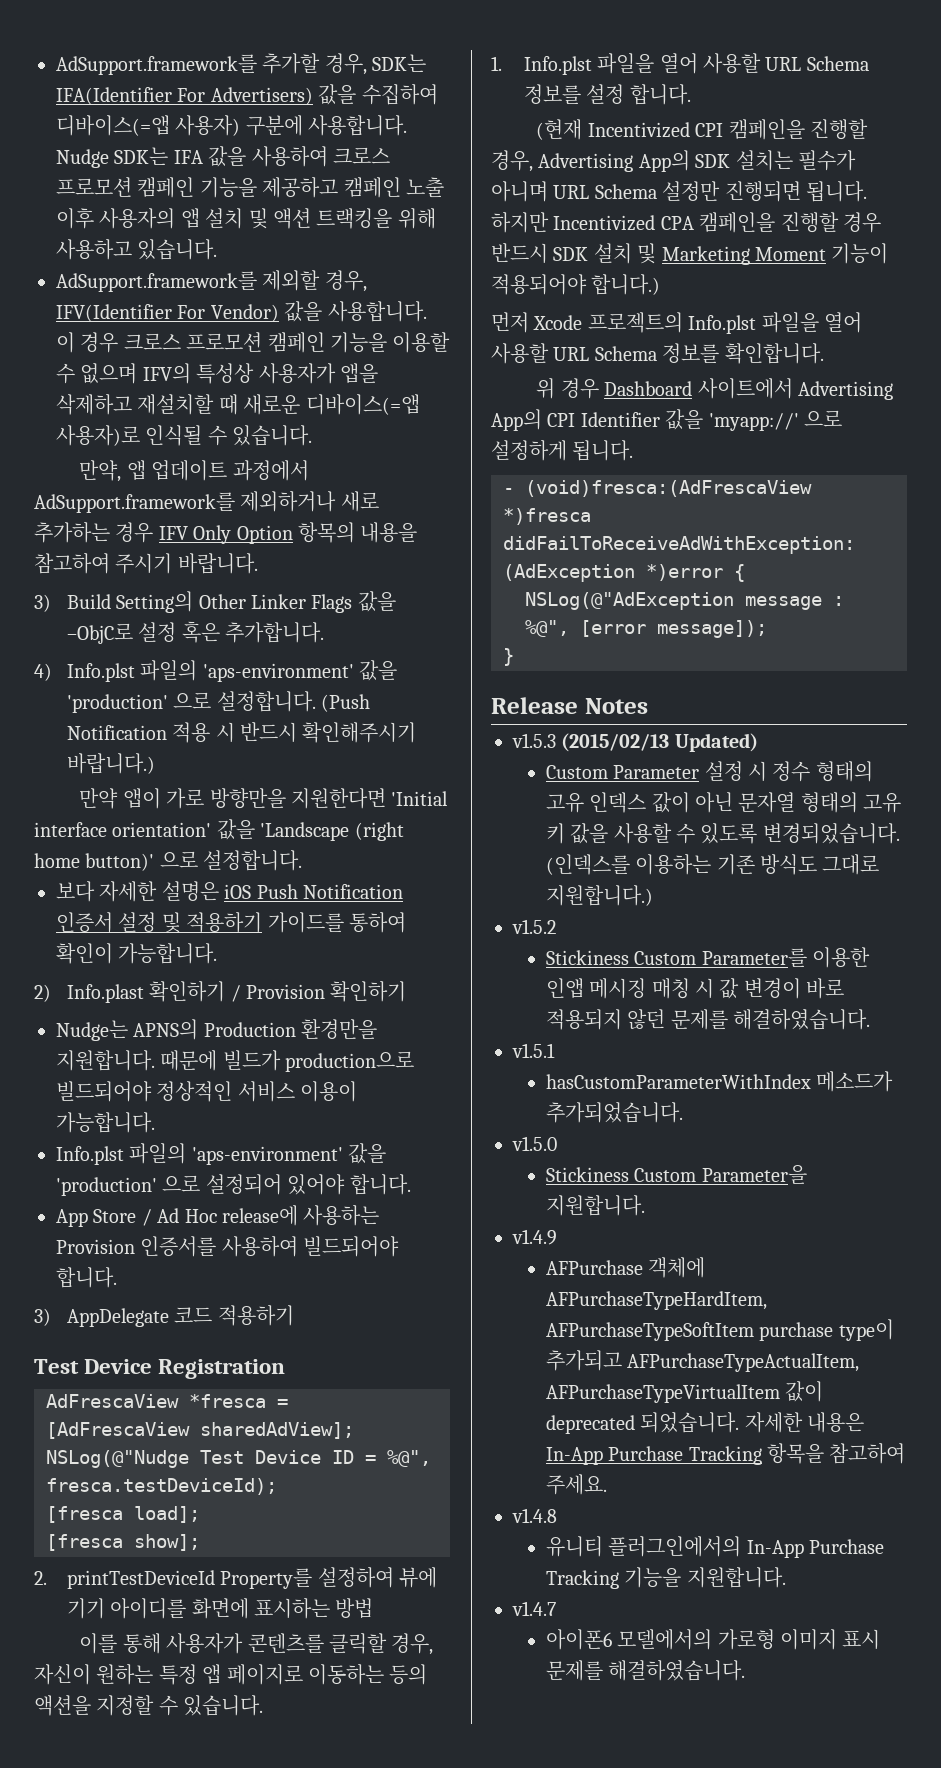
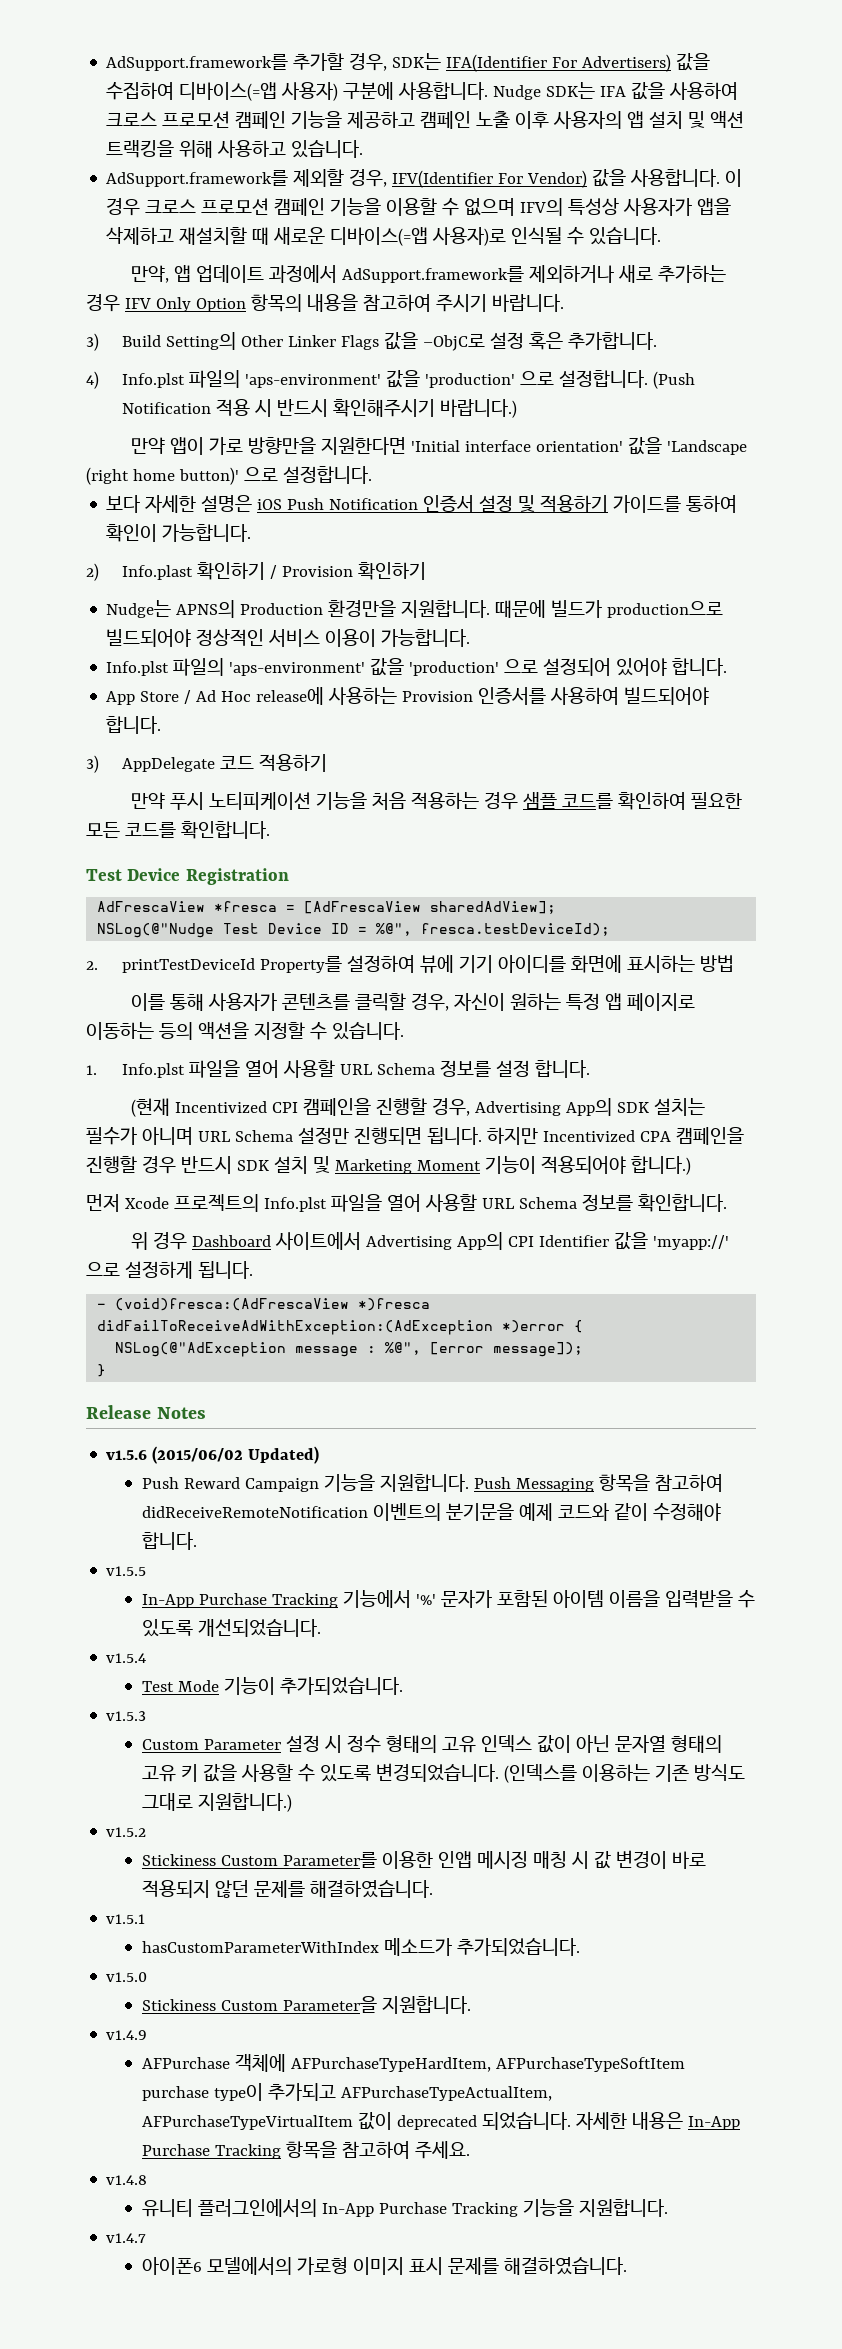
(294, 1315) none -> [131,792,743,810] [86,821,270,839] // 만약 푸시 노티피케이션 기능을 처음 적용하는 경우 샘플 코드를 확인하여 필요한 모든 코드를 확인합니다.
[46,1506,200,1523] [46,1534,200,1551] // [fresca load]; // [fresca show]; -> (611, 929) none
(648, 706) none -> [106,1446,320,1464] [142,1474,724,1492] [142,1503,722,1521] [142,1532,198,1550] [106,1566,147,1576] [142,1590,756,1608] [142,1619,322,1637] [106,1653,147,1663] [142,1677,404,1695] // v1.5.6 (2015/06/02 Updated) // Push Reward Campaign 기능을 지원합니다. Push Messaging 항목을 참고하여 didReceiveRemoteNotification 이벤트의 분기문을 예제 코드와 같이 수정해야 합니다. // v1.5.5 // In-App Purchase Tracking 기능에서 '%' 문자가 포함된 아이템 이름을 입력받을 수 있도록 개선되었습니다. // v1.5.4 // Test Mode 기능이 추가되었습니다.
[561,733,758,752] (2015/02/13 Updated) -> (147, 1716) none

